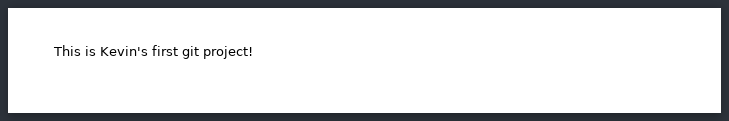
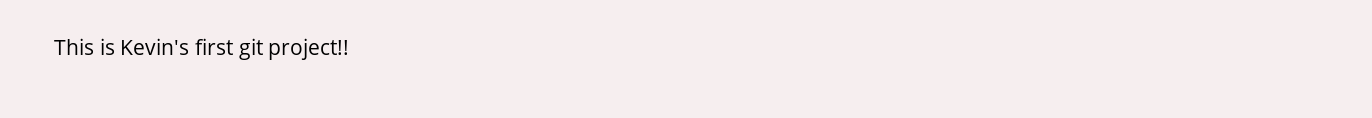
[203,46,253,59] project! -> [268,38,350,60] project!!

